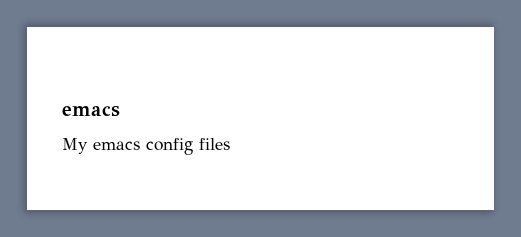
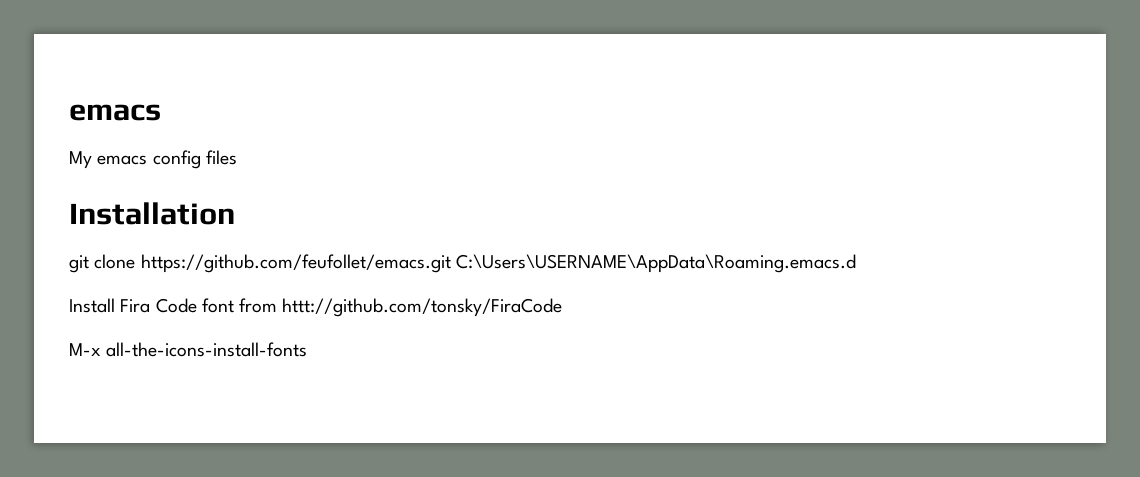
(230, 144) none -> [69,202,235,225] [69,254,856,273] [69,298,563,317] [69,342,308,357] // Installation // git clone https://github.com/feufollet/emacs.git C:\Users\USERNAME\AppData\Roaming.emacs.d // Install Fira Code font from httt://github.com/tonsky/FiraCode // M-x all-the-icons-install-fonts

